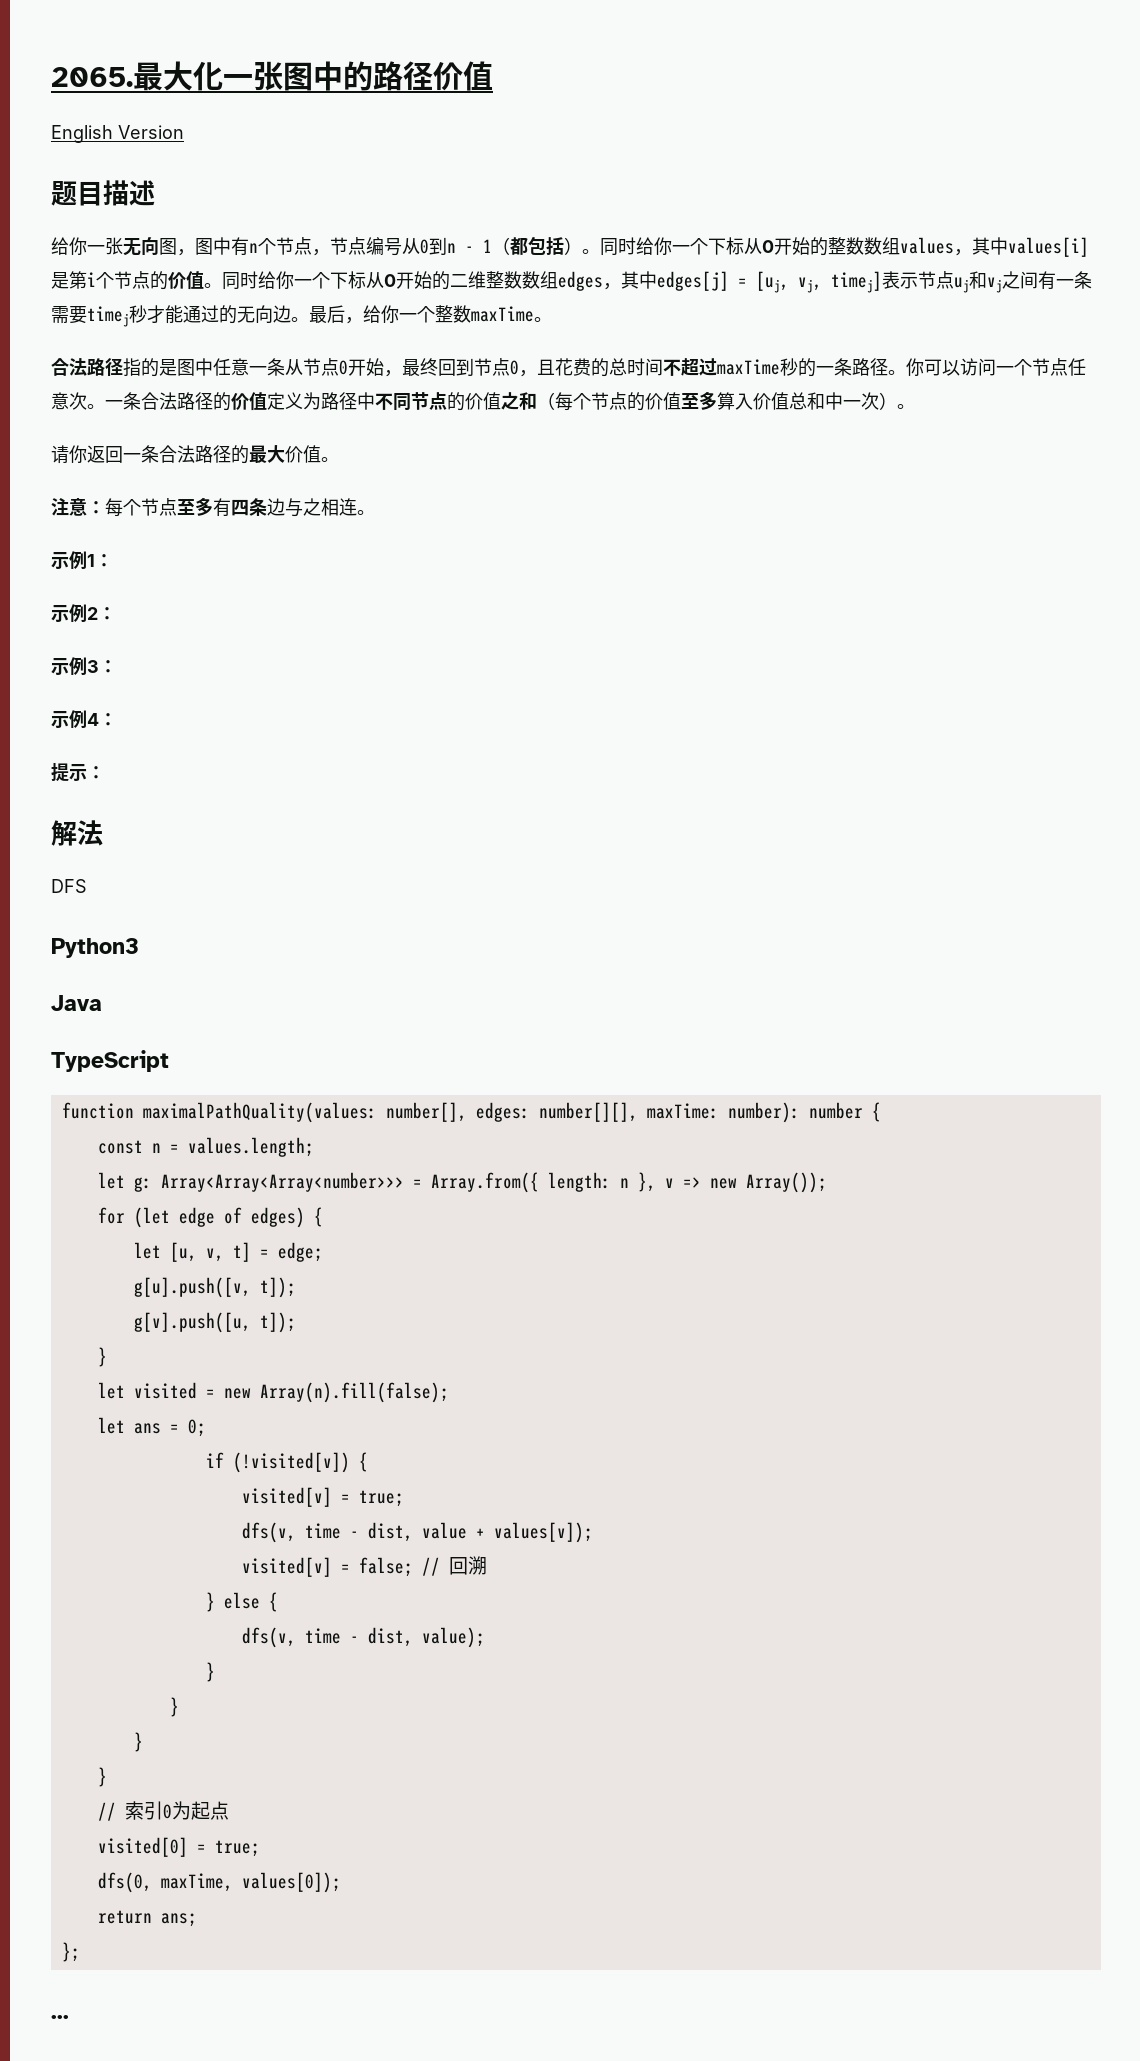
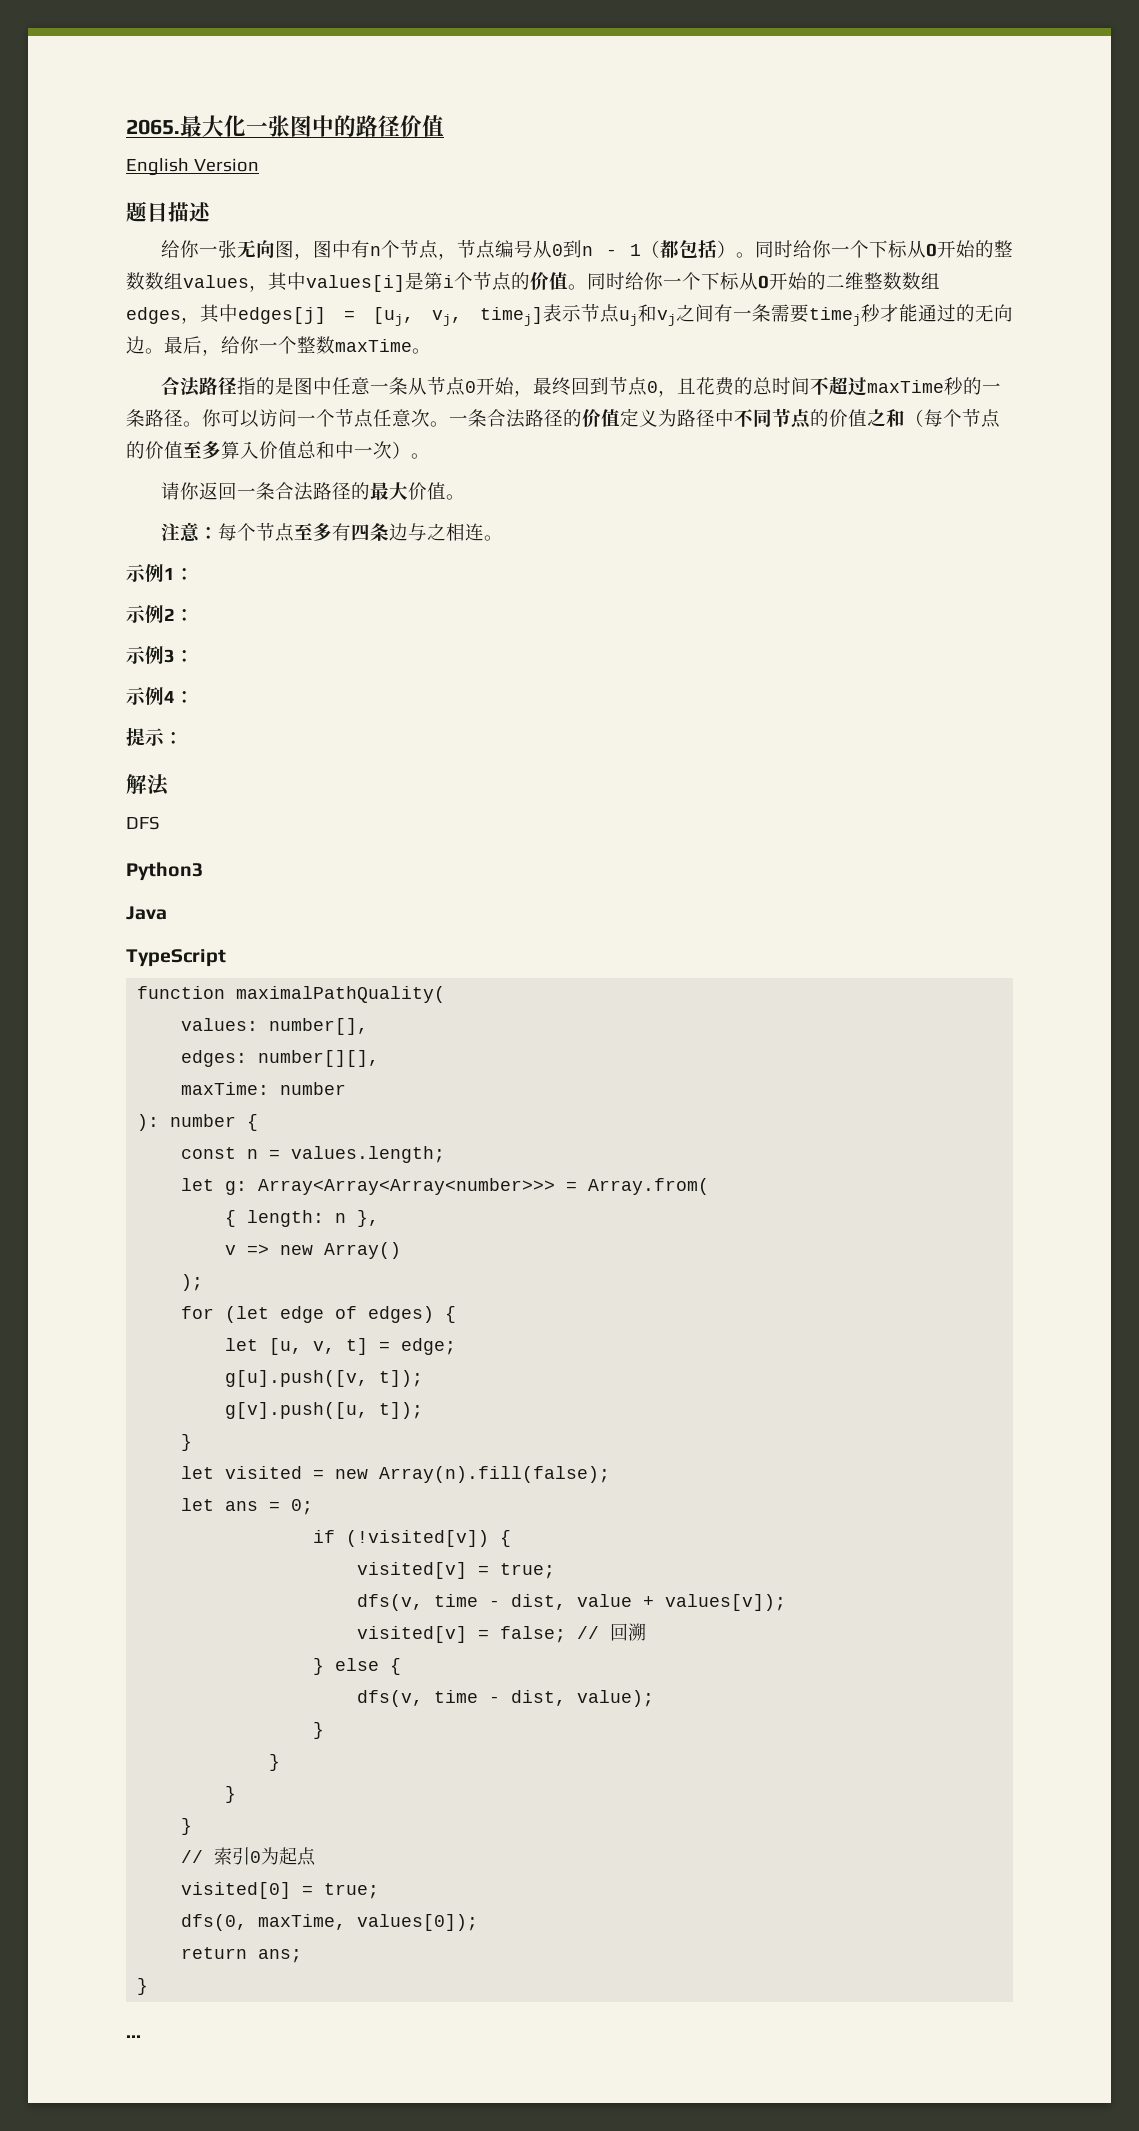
[142,1102,377,1123] maximalPathQuality(values: -> [236,986,446,1003] [181,1018,259,1031] maximalPathQuality( // values:
(467, 1112) none -> (369, 1026) //
[646,1102,800,1123] maxTime: number): -> [181,1082,347,1095] [137,1114,160,1131] // maxTime: number // ):
[430,1172,539,1193] Array.from({ -> [588,1178,710,1195] [225,1210,237,1227] Array.from( // {
(656, 1182) none -> (380, 1218) //
[745,1172,827,1193] Array()); -> [324,1242,402,1259] [181,1274,204,1291] Array() // );
[61,1942,80,1962] }; -> [137,1978,149,1995] }

